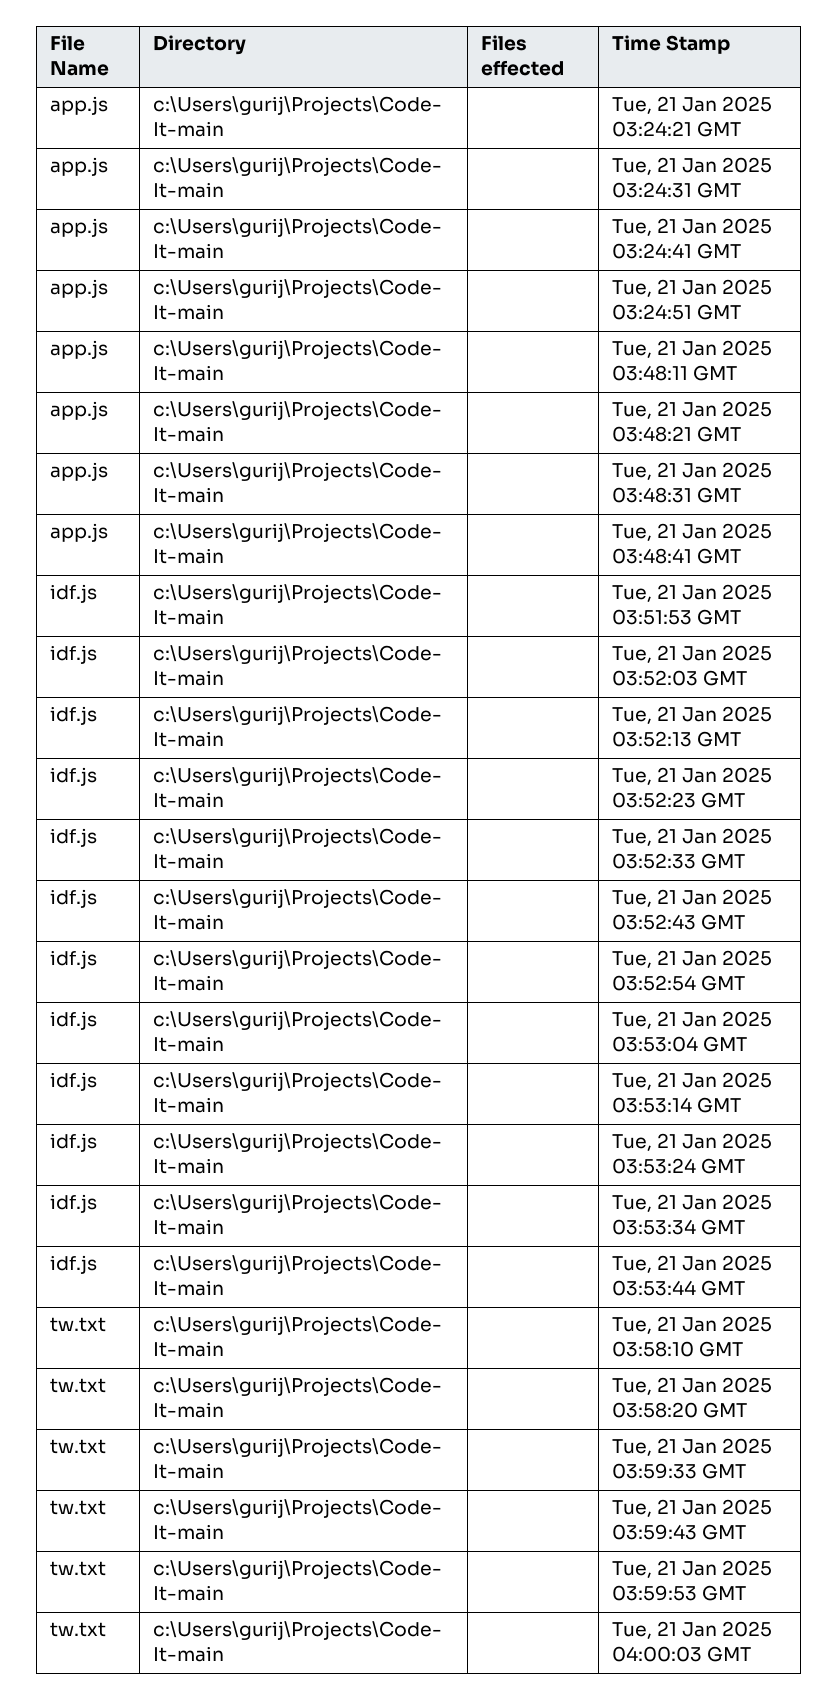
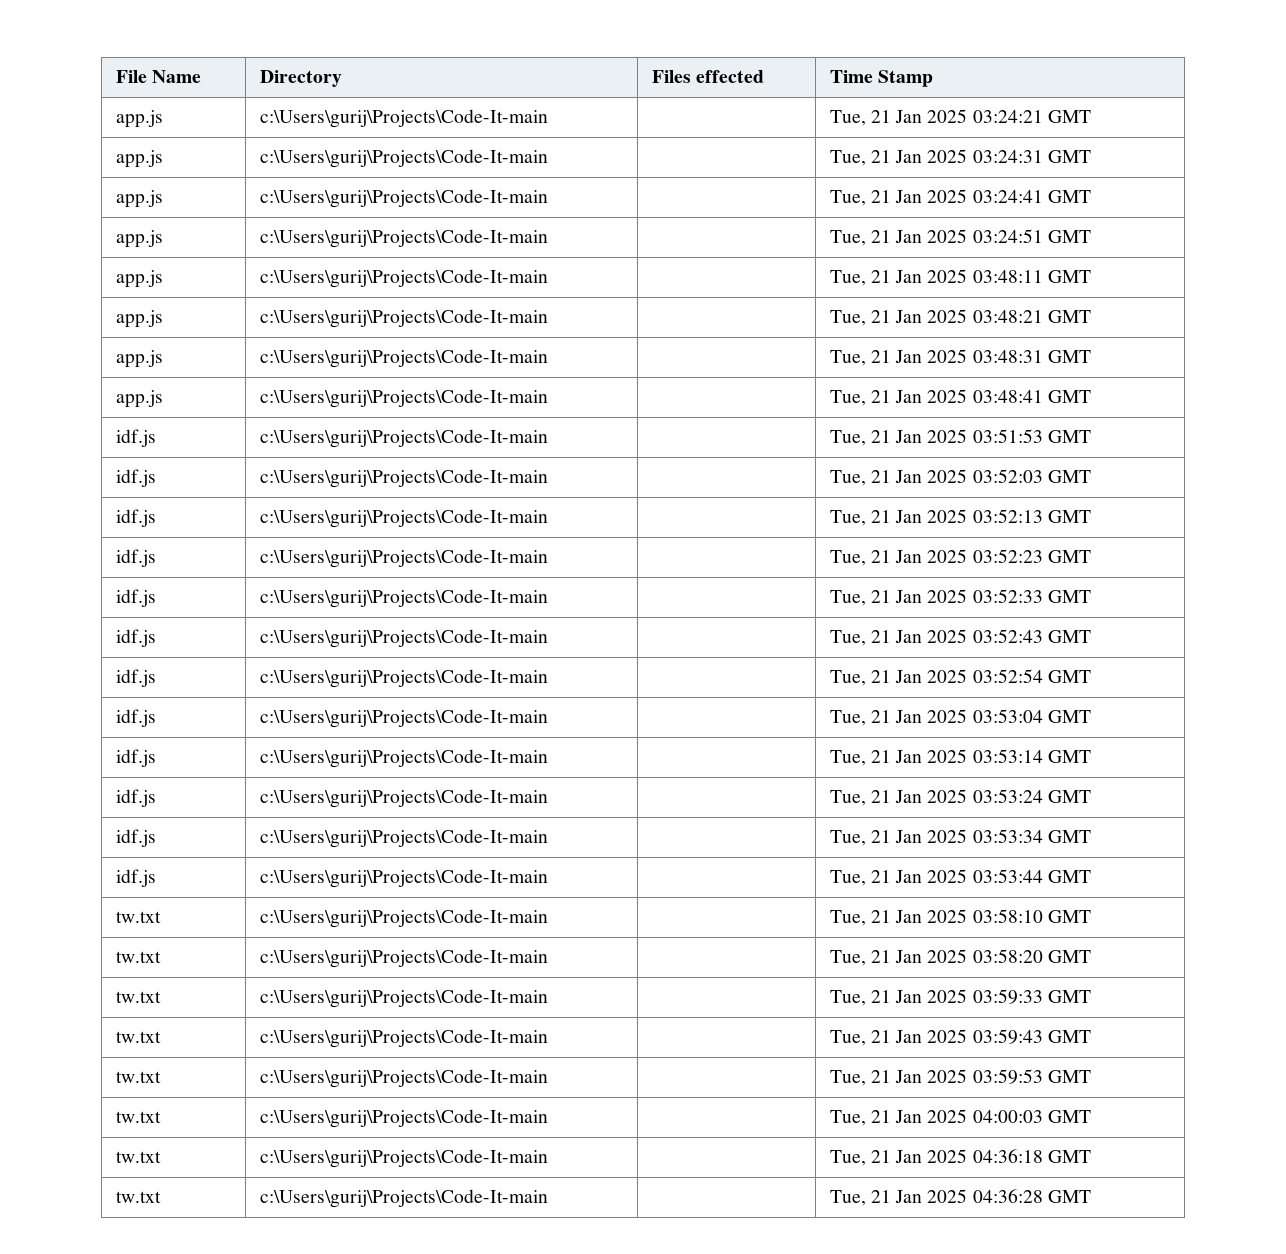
(752, 1654) none -> [115,1151,161,1163] [259,1149,548,1168] [829,1149,1091,1166] [115,1191,161,1203] [259,1189,548,1208] [829,1189,1091,1206] // tw.txt | c:\Users\gurij\Projects\Code-It-main | | Tue, 21 Jan 2025 04:36:18 GMT // tw.txt | c:\Users\gurij\Projects\Code-It-main | | Tue, 21 Jan 2025 04:36:28 GMT

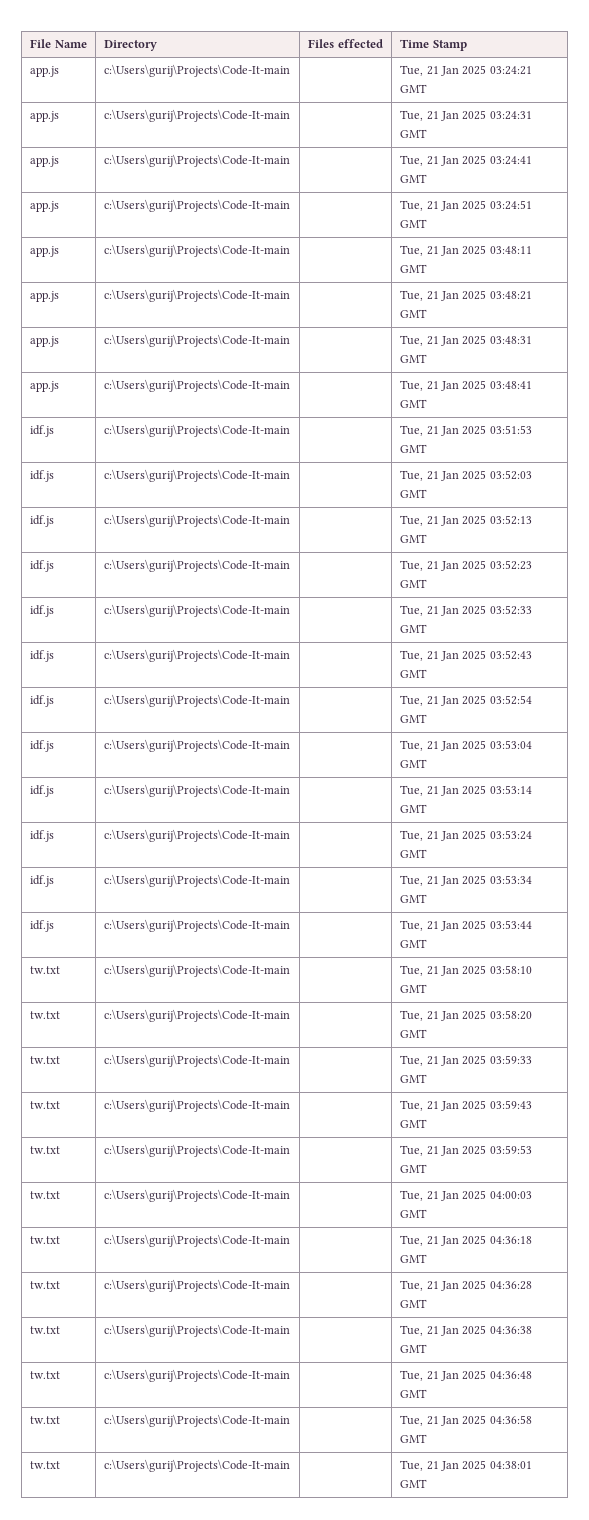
(1091, 1196) none -> [30,1326,61,1334] [104,1324,291,1337] [400,1325,532,1336] [400,1344,428,1353] [30,1371,61,1379] [104,1369,291,1382] [400,1370,532,1381] [400,1389,428,1398] [30,1416,61,1424] [104,1414,291,1427] [400,1415,532,1426] [400,1434,428,1443] [30,1461,61,1469] [104,1459,291,1472] [400,1460,532,1471] [400,1479,428,1488] // tw.txt | c:\Users\gurij\Projects\Code-It-main | | Tue, 21 Jan 2025 04:36:38 GMT // tw.txt | c:\Users\gurij\Projects\Code-It-main | | Tue, 21 Jan 2025 04:36:48 GMT // tw.txt | c:\Users\gurij\Projects\Code-It-main | | Tue, 21 Jan 2025 04:36:58 GMT // tw.txt | c:\Users\gurij\Projects\Code-It-main | | Tue, 21 Jan 2025 04:38:01 GMT

